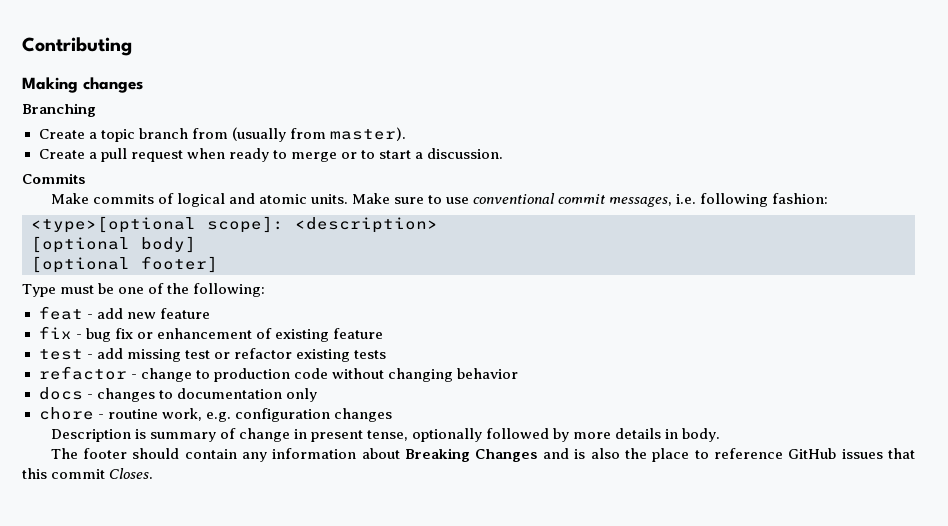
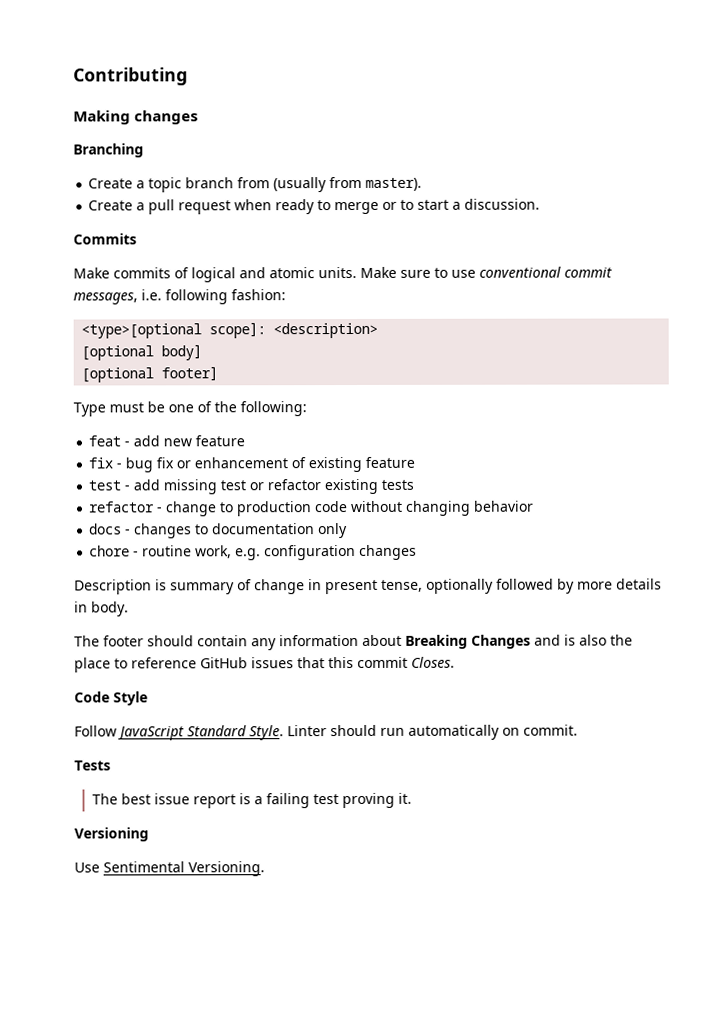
(154, 473) none -> [74,691,148,706] [74,724,578,741] [74,760,111,771] [92,792,413,809] [74,827,149,842] [74,861,265,877] // Code Style // Follow JavaScript Standard Style. Linter should run automatically on commit. // Tests // The best issue report is a failing test proving it. // Versioning // Use Sentimental Versioning.

